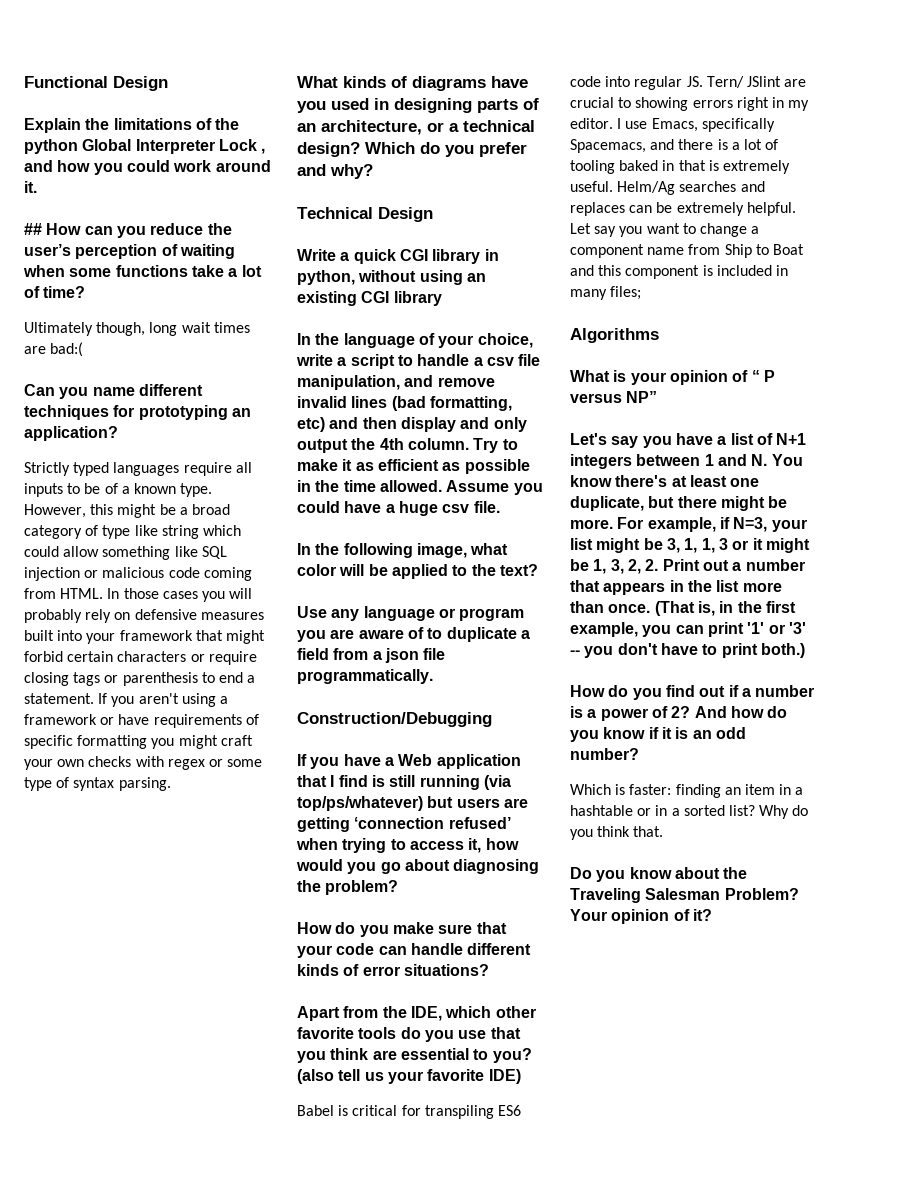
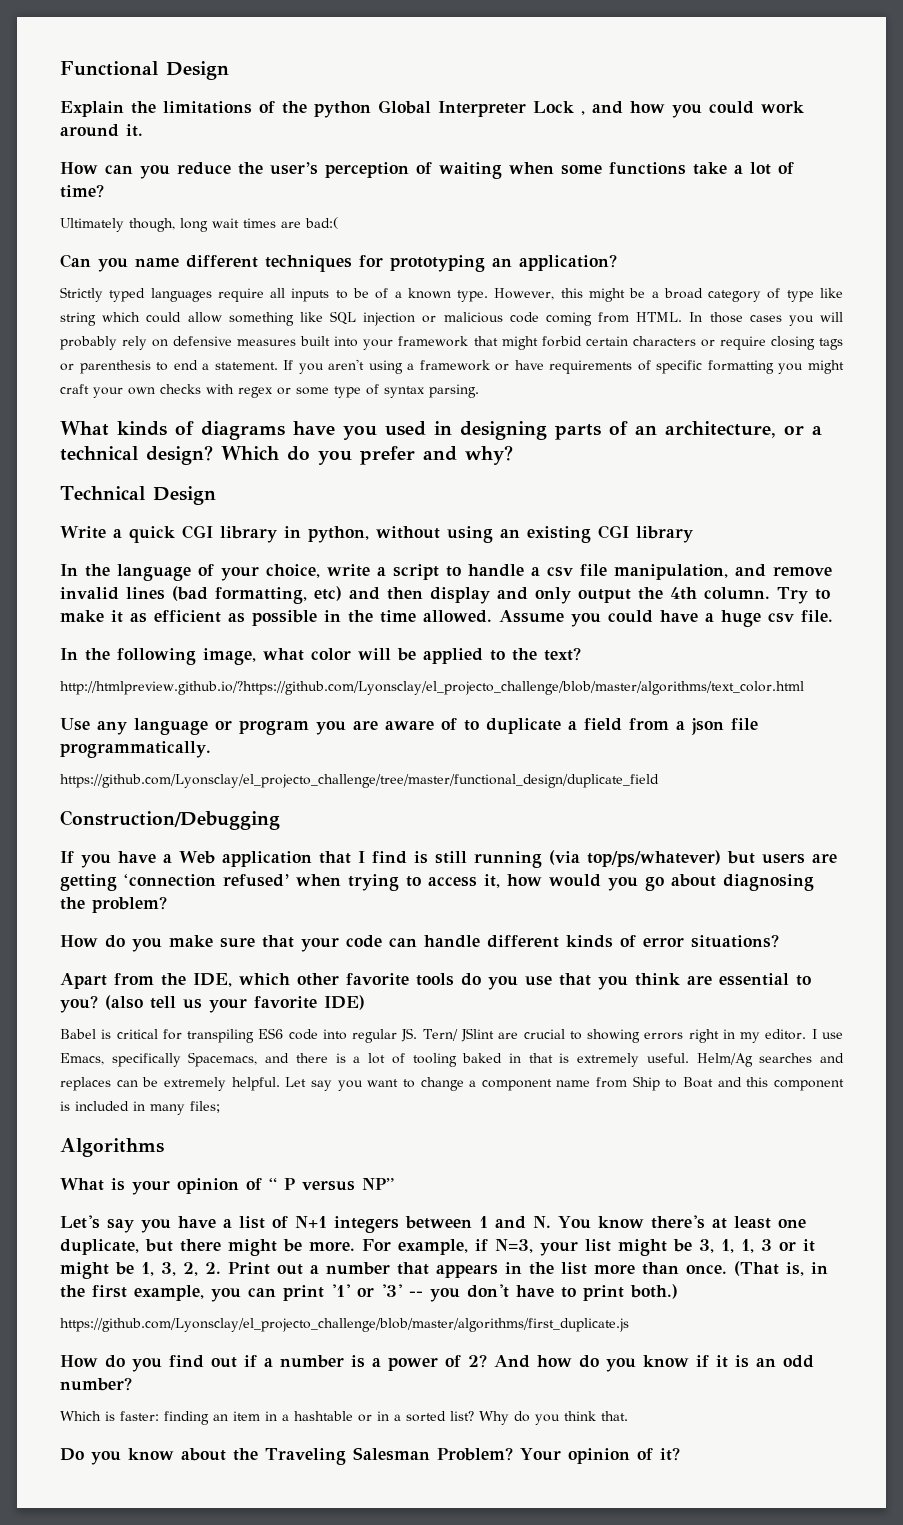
[24,223,42,235] ## -> (143, 130) none
(538, 570) none -> [60,681,804,695] // http://htmlpreview.github.io/?https://github.com/Lyonsclay/el_projecto_challenge/blob/master/algorithms/text_color.html
(433, 676) none -> [60,774,659,788] // https://github.com/Lyonsclay/el_projecto_challenge/tree/master/functional_design/duplicate_field
(805, 650) none -> [60,1318,629,1332] // https://github.com/Lyonsclay/el_projecto_challenge/blob/master/algorithms/first_duplicate.js

